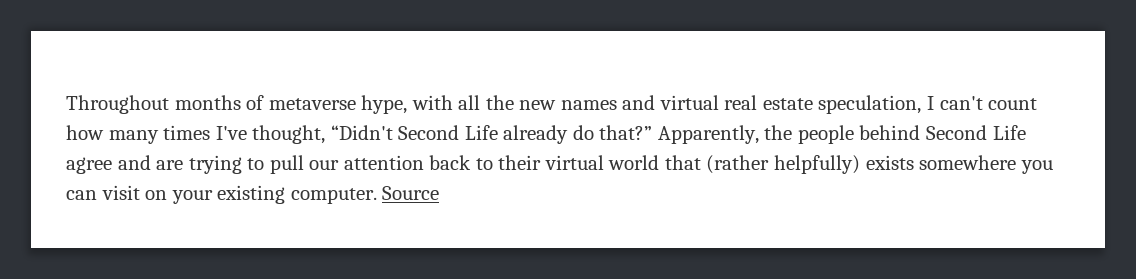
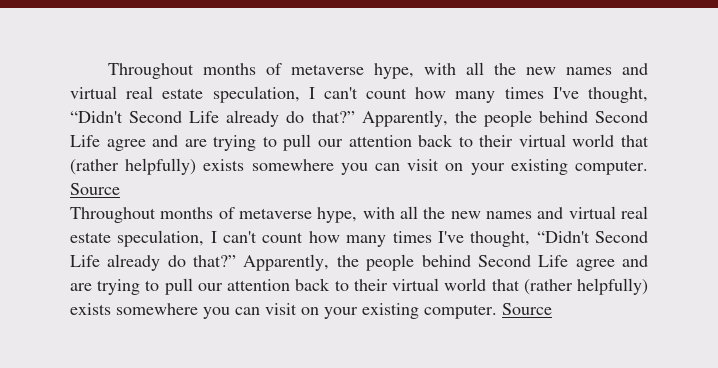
(440, 193) none -> [70,206,648,223] [70,230,649,247] [70,254,649,271] [70,278,648,295] [70,303,552,319] // Throughout months of metaverse hype, with all the new names and virtual real estate speculation, I can't count how many times I've thought, “Didn't Second Life already do that?” Apparently, the people behind Second Life agree and are trying to pull our attention back to their virtual world that (rather helpfully) exists somewhere you can visit on your existing computer. Source

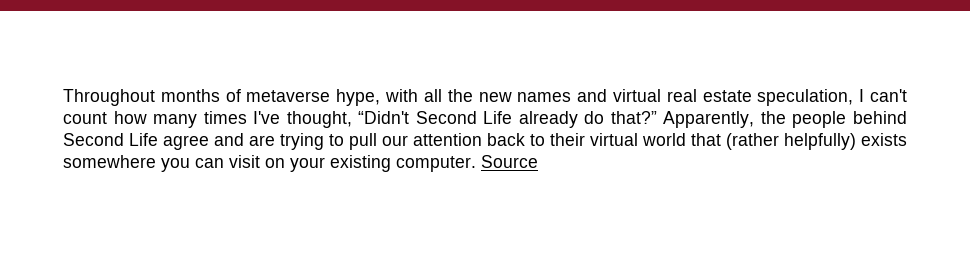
[70,206,648,223] [70,230,649,247] [70,254,649,271] [70,278,648,295] [70,303,552,319] // Throughout months of metaverse hype, with all the new names and virtual real estate speculation, I can't count how many times I've thought, “Didn't Second Life already do that?” Apparently, the people behind Second Life agree and are trying to pull our attention back to their virtual world that (rather helpfully) exists somewhere you can visit on your existing computer. Source -> (538, 161) none

